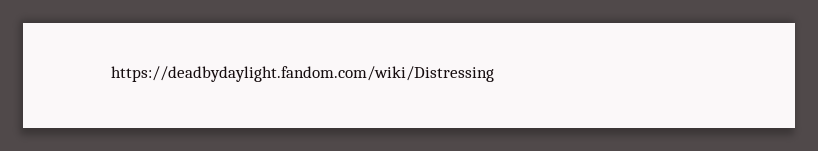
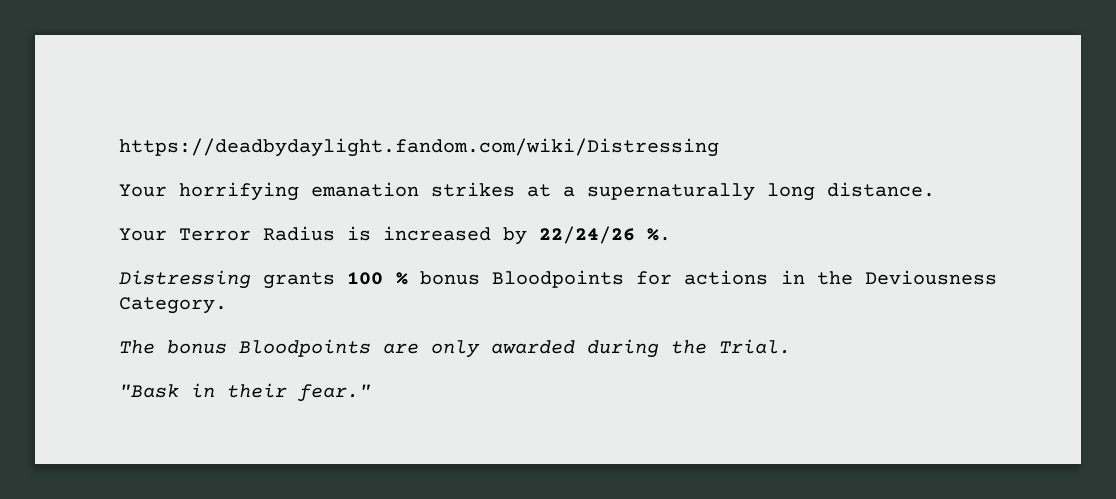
(494, 74) none -> [119,182,935,201] [119,226,671,245] [119,270,998,289] [119,297,227,314] [119,339,791,358] [119,383,371,402] // Your horrifying emanation strikes at a supernaturally long distance. // Your Terror Radius is increased by 22/24/26 %. // Distressing grants 100 % bonus Bloodpoints for actions in the Deviousness Category. // The bonus Bloodpoints are only awarded during the Trial. // "Bask in their fear."

